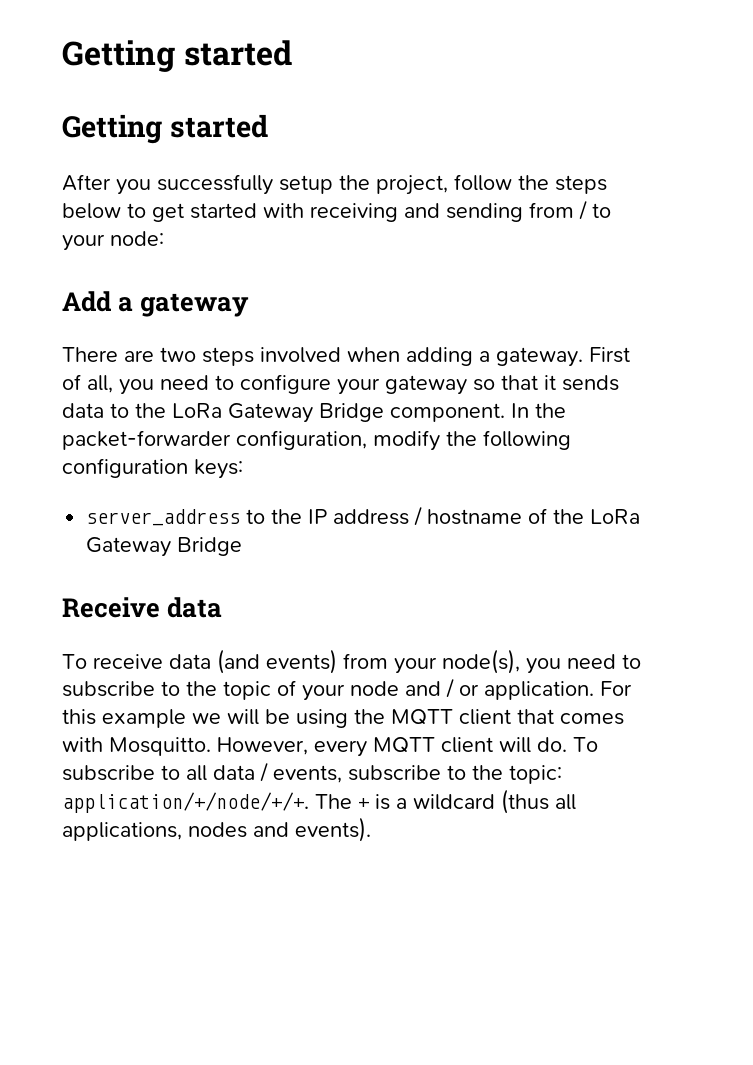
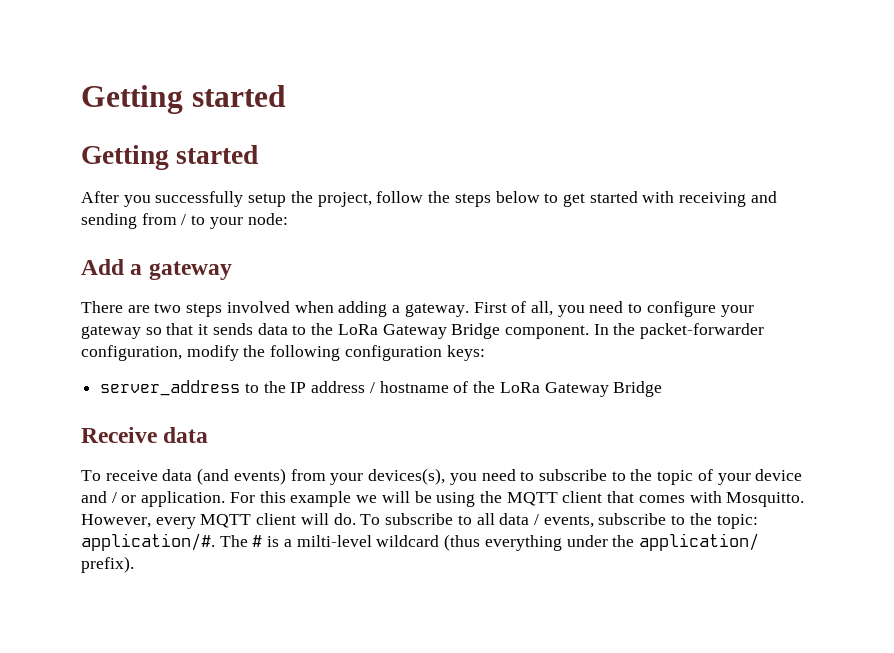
[442,649,520,674] node(s), -> [368,468,446,485] devices(s),
[350,681,399,696] node -> [755,469,803,481] device
[62,792,369,813] application/+/node/+/+. The + -> [81,533,263,551] application/#. The #
(407, 803) none -> [296,535,372,547] milti-level
[555,794,576,810] [62,817,371,842] all applications, nodes and events). -> [484,533,759,551] [81,556,134,573] everything under the application/ prefix).

